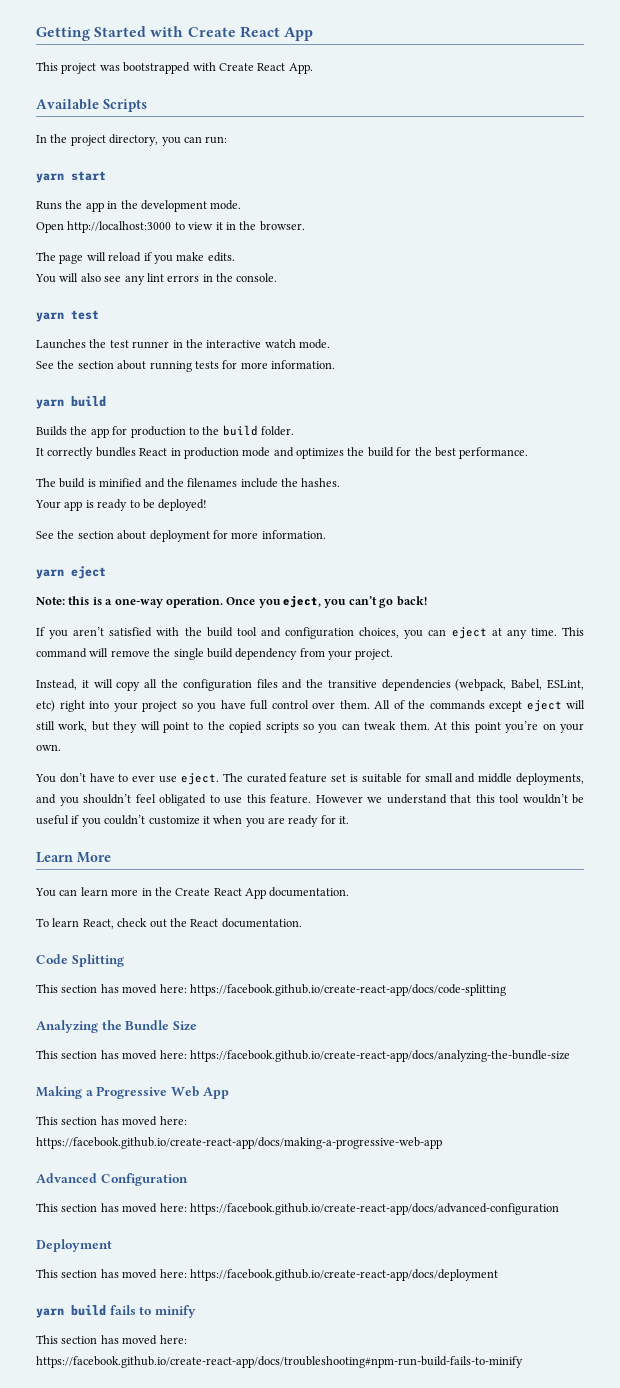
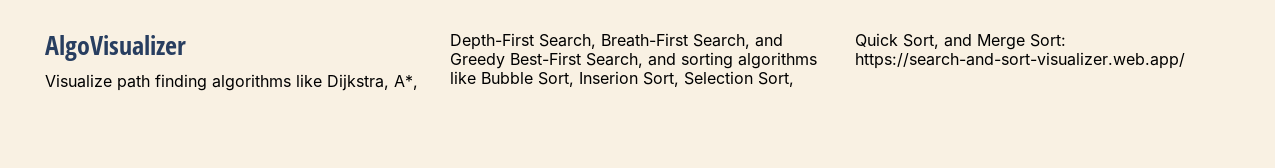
[36,26,313,41] [36,62,313,74] [36,99,147,112] [36,134,228,146] [36,171,106,183] [36,200,242,212] [36,221,305,233] [36,252,235,264] [35,273,278,285] [36,310,99,322] [36,339,330,349] [36,360,335,372] [36,396,106,409] [36,425,294,438] [36,447,529,459] [36,478,341,488] [35,499,208,511] [36,530,326,542] [36,566,106,579] [36,595,427,608] [36,627,585,639] [36,648,394,660] [36,679,584,691] [36,700,585,712] [36,721,584,733] [36,744,61,751] [35,773,584,785] [36,794,584,806] [36,815,350,827] [36,852,111,863] [35,887,350,899] [36,918,302,929] [36,954,124,967] [36,984,506,996] [36,1020,197,1033] [36,1050,570,1062] [36,1086,229,1099] [36,1116,187,1126] [36,1137,442,1149] [36,1173,188,1186] [36,1203,559,1215] [36,1239,112,1252] [36,1269,498,1281] [36,1305,196,1318] [36,1335,187,1345] [36,1356,523,1368] Getting Started with Create React App // This project was bootstrapped with Create React App. // Available Scripts // In the project directory, you can run: // yarn start // Runs the app in the development mode. // Open http://localhost:3000 to view it in the browser. // The page will reload if you make edits. // You will also see any lint errors in the console. // yarn test // Launches the test runner in the interactive watch mode. // See the section about running tests for more information. // yarn build // Builds the app for production to the build folder. // It correctly bundles React in production mode and optimizes the build for the best performance. // The build is minified and the filenames include the hashes. // Your app is ready to be deployed! // See the section about deployment for more information. // yarn eject // Note: this is a one-way operation. Once you eject, you can’t go back! // If you aren’t satisfied with the build tool and configuration choices, you can eject at any time. This command will remove the single build dependency from your project. // Instead, it will copy all the configuration files and the transitive dependencies (webpack, Babel, ESLint, etc) right into your project so you have full control over them. All of the commands except eject will still work, but they will point to the copied scripts so you can tweak them. At this point you’re on your own. // You don’t have to ever use eject. The curated feature set is suitable for small and middle deployments, and you shouldn’t feel obligated to use this feature. However we understand that this tool wouldn’t be useful if you couldn’t customize it when you are ready for it. // Learn More // You can learn more in the Create React App documentation. // To learn React, check out the React documentation. // Code Splitting // This section has moved here: https://facebook.github.io/create-react-app/docs/code-splitting // Analyzing the Bundle Size // This section has moved here: https://facebook.github.io/create-react-app/docs/analyzing-the-bundle-size // Making a Progressive Web App // This section has moved here: https://facebook.github.io/create-react-app/docs/making-a-progressive-web-app // Advanced Configuration // This section has moved here: https://facebook.github.io/create-react-app/docs/advanced-configuration // Deployment // This section has moved here: https://facebook.github.io/create-react-app/docs/deployment // yarn build fails to minify // This section has moved here: https://facebook.github.io/create-react-app/docs/troubleshooting#npm-run-build-fails-to-minify -> [45,35,186,61] [45,74,418,91] [450,33,783,50] [450,52,817,69] [450,71,794,87] [855,33,1066,50] [855,52,1185,69] AlgoVisualizer // Visualize path finding algorithms like Dijkstra, A*, Depth-First Search, Breath-First Search, and Greedy Best-First Search, and sorting algorithms like Bubble Sort, Inserion Sort, Selection Sort, Quick Sort, and Merge Sort: https://search-and-sort-visualizer.web.app/

